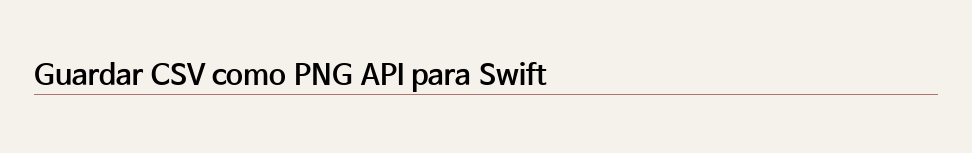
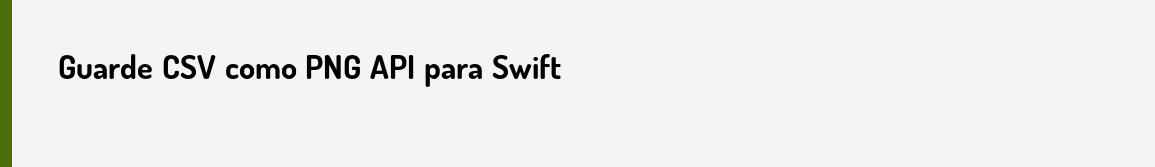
[34,62,144,85] Guardar -> [58,54,153,79] Guarde

